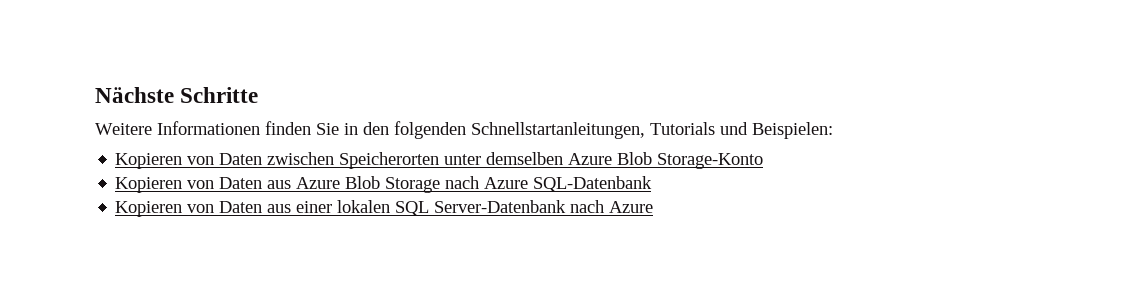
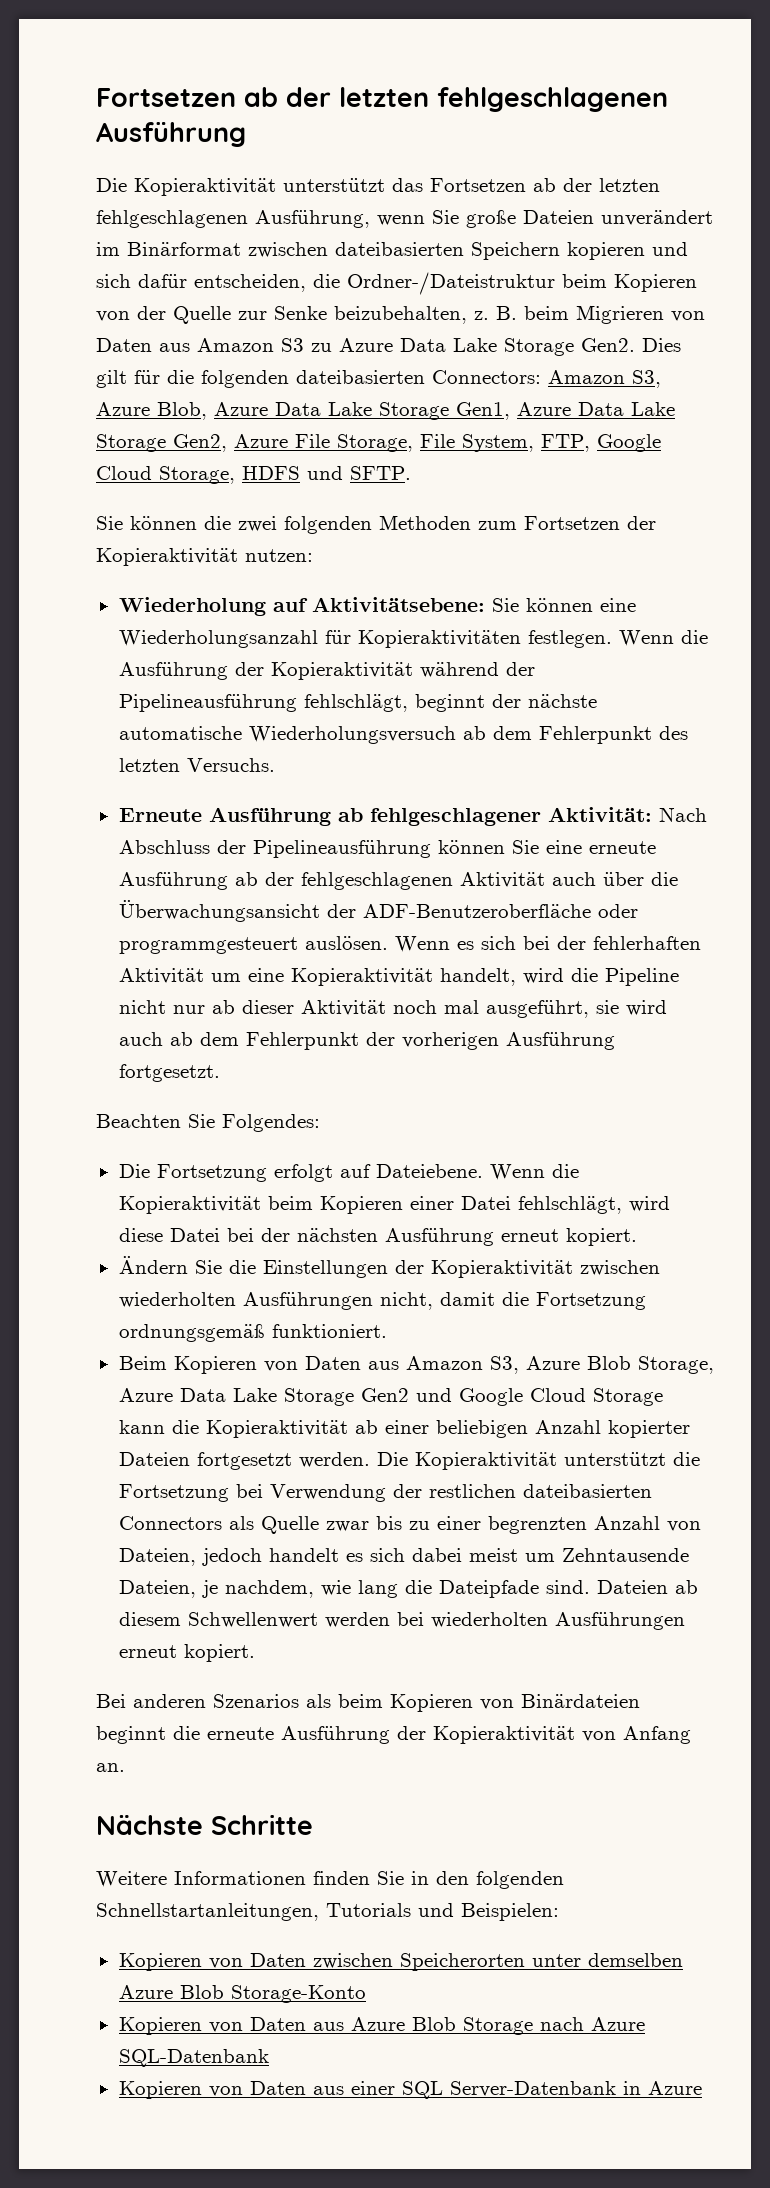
(95, 95) none -> [96,87,668,112] [96,121,246,147] [96,178,660,196] [96,210,713,228] [96,242,688,260] [96,272,697,295] [96,305,705,324] [96,338,681,356] [96,370,661,388] [96,402,675,420] [96,434,661,452] [96,466,411,484] [96,515,656,534] [96,548,313,566] [118,597,636,616] [118,630,708,648] [118,662,535,680] [118,694,597,712] [118,726,688,744] [118,758,275,772] [118,807,707,826] [118,840,656,858] [118,872,678,890] [118,900,638,922] [118,936,701,954] [118,968,679,986] [118,1000,667,1018] [118,1032,615,1050] [118,1064,220,1082] [96,1114,320,1132] [118,1164,579,1182] [118,1196,670,1214] [118,1228,637,1246] [118,1256,660,1278] [118,1292,646,1310] [118,1324,387,1342] [118,1356,714,1374] [118,1388,663,1406] [118,1420,690,1438] [118,1452,700,1470] [118,1484,652,1502] [118,1516,701,1534] [118,1548,689,1566] [118,1580,698,1598] [118,1612,685,1630] [118,1644,255,1662] [96,1694,640,1712] [96,1726,691,1744] [96,1763,125,1772] Fortsetzen ab der letzten fehlgeschlagenen Ausführung // Die Kopieraktivität unterstützt das Fortsetzen ab der letzten fehlgeschlagenen Ausführung, wenn Sie große Dateien unverändert im Binärformat zwischen dateibasierten Speichern kopieren und sich dafür entscheiden, die Ordner-/Dateistruktur beim Kopieren von der Quelle zur Senke beizubehalten, z. B. beim Migrieren von Daten aus Amazon S3 zu Azure Data Lake Storage Gen2. Dies gilt für die folgenden dateibasierten Connectors: Amazon S3, Azure Blob, Azure Data Lake Storage Gen1, Azure Data Lake Storage Gen2, Azure File Storage, File System, FTP, Google Cloud Storage, HDFS und SFTP. // Sie können die zwei folgenden Methoden zum Fortsetzen der Kopieraktivität nutzen: // Wiederholung auf Aktivitätsebene: Sie können eine Wiederholungsanzahl für Kopieraktivitäten festlegen. Wenn die Ausführung der Kopieraktivität während der Pipelineausführung fehlschlägt, beginnt der nächste automatische Wiederholungsversuch ab dem Fehlerpunkt des letzten Versuchs. // Erneute Ausführung ab fehlgeschlagener Aktivität: Nach Abschluss der Pipelineausführung können Sie eine erneute Ausführung ab der fehlgeschlagenen Aktivität auch über die Überwachungsansicht der ADF-Benutzeroberfläche oder programmgesteuert auslösen. Wenn es sich bei der fehlerhaften Aktivität um eine Kopieraktivität handelt, wird die Pipeline nicht nur ab dieser Aktivität noch mal ausgeführt, sie wird auch ab dem Fehlerpunkt der vorherigen Ausführung fortgesetzt. // Beachten Sie Folgendes: // Die Fortsetzung erfolgt auf Dateiebene. Wenn die Kopieraktivität beim Kopieren einer Datei fehlschlägt, wird diese Datei bei der nächsten Ausführung erneut kopiert. // Ändern Sie die Einstellungen der Kopieraktivität zwischen wiederholten Ausführungen nicht, damit die Fortsetzung ordnungsgemäß funktioniert. // Beim Kopieren von Daten aus Amazon S3, Azure Blob Storage, Azure Data Lake Storage Gen2 und Google Cloud Storage kann die Kopieraktivität ab einer beliebigen Anzahl kopierter Dateien fortgesetzt werden. Die Kopieraktivität unterstützt die Fortsetzung bei Verwendung der restlichen dateibasierten Connectors als Quelle zwar bis zu einer begrenzten Anzahl von Dateien, jedoch handelt es sich dabei meist um Zehntausende Dateien, je nachdem, wie lang die Dateipfade sind. Dateien ab diesem Schwellenwert werden bei wiederholten Ausführungen erneut kopiert. // Bei anderen Szenarios als beim Kopieren von Binärdateien beginnt die erneute Ausführung der Kopieraktivität von Anfang an. //
[337,200,391,213] lokalen -> (395, 2088) none
[570,200,605,213] nach -> [622,2081,641,2095] in

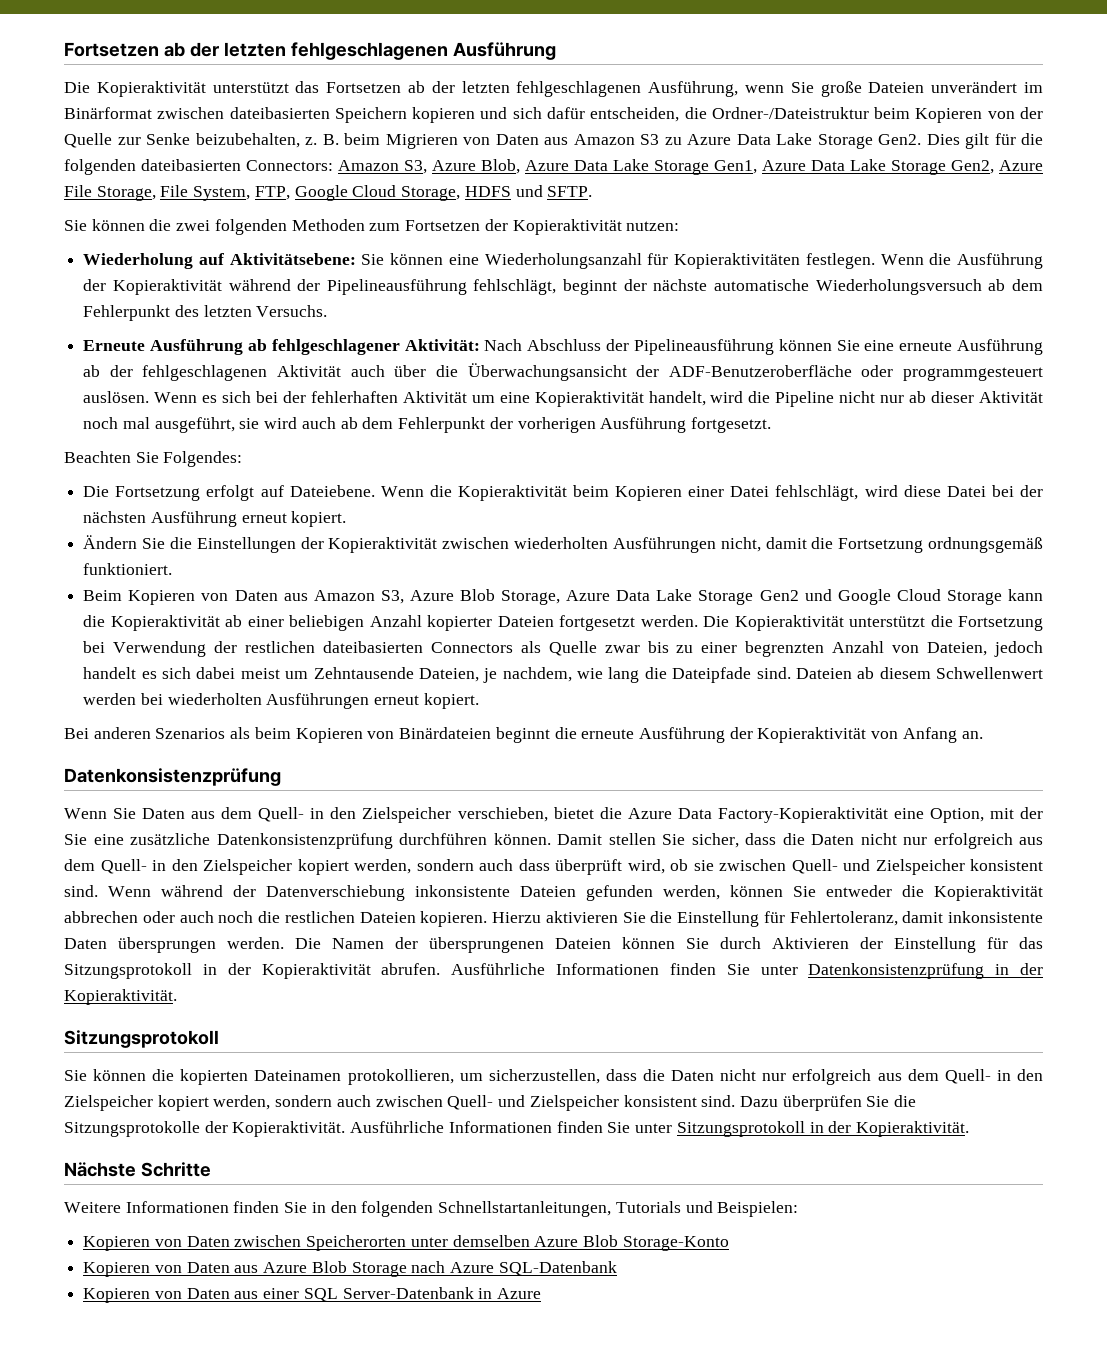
(125, 1767) none -> [64,768,281,786] [64,807,1043,823] [64,833,1043,849] [64,859,1043,875] [64,885,1043,901] [64,911,1043,927] [64,937,1043,953] [64,963,1044,979] [64,989,177,1005] [64,1030,219,1048] [64,1069,1043,1085] [64,1095,917,1111] [64,1121,969,1137] // Datenkonsistenzprüfung // Wenn Sie Daten aus dem Quell- in den Zielspeicher verschieben, bietet die Azure Data Factory-Kopieraktivität eine Option, mit der Sie eine zusätzliche Datenkonsistenzprüfung durchführen können. Damit stellen Sie sicher, dass die Daten nicht nur erfolgreich aus dem Quell- in den Zielspeicher kopiert werden, sondern auch dass überprüft wird, ob sie zwischen Quell- und Zielspeicher konsistent sind. Wenn während der Datenverschiebung inkonsistente Dateien gefunden werden, können Sie entweder die Kopieraktivität abbrechen oder auch noch die restlichen Dateien kopieren. Hierzu aktivieren Sie die Einstellung für Fehlertoleranz, damit inkonsistente Daten übersprungen werden. Die Namen der übersprungenen Dateien können Sie durch Aktivieren der Einstellung für das Sitzungsprotokoll in der Kopieraktivität abrufen. Ausführliche Informationen finden Sie unter Datenkonsistenzprüfung in der Kopieraktivität. // Sitzungsprotokoll // Sie können die kopierten Dateinamen protokollieren, um sicherzustellen, dass die Daten nicht nur erfolgreich aus dem Quell- in den Zielspeicher kopiert werden, sondern auch zwischen Quell- und Zielspeicher konsistent sind. Dazu überprüfen Sie die Sitzungsprotokolle der Kopieraktivität. Ausführliche Informationen finden Sie unter Sitzungsprotokoll in der Kopieraktivität.

